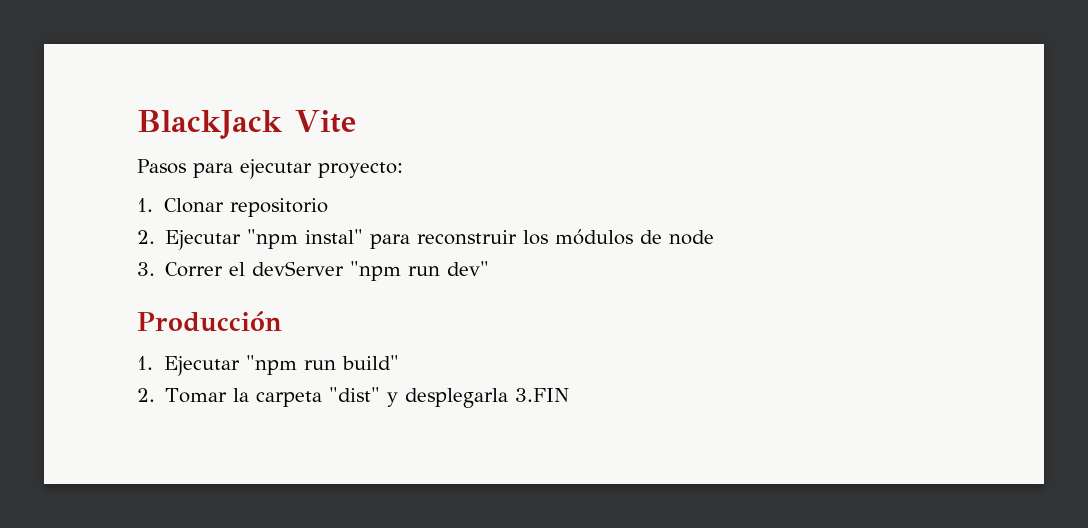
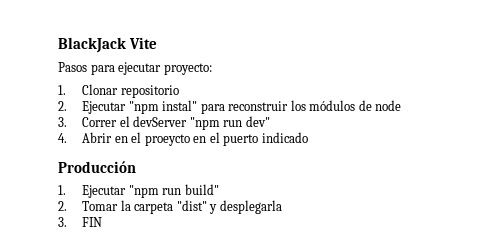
(490, 268) none -> [58,132,308,146] // 4. Abrir en el proeycto en el puerto indicado
[515,388,570,402] 3.FIN -> [58,217,102,227] // 3. FIN

